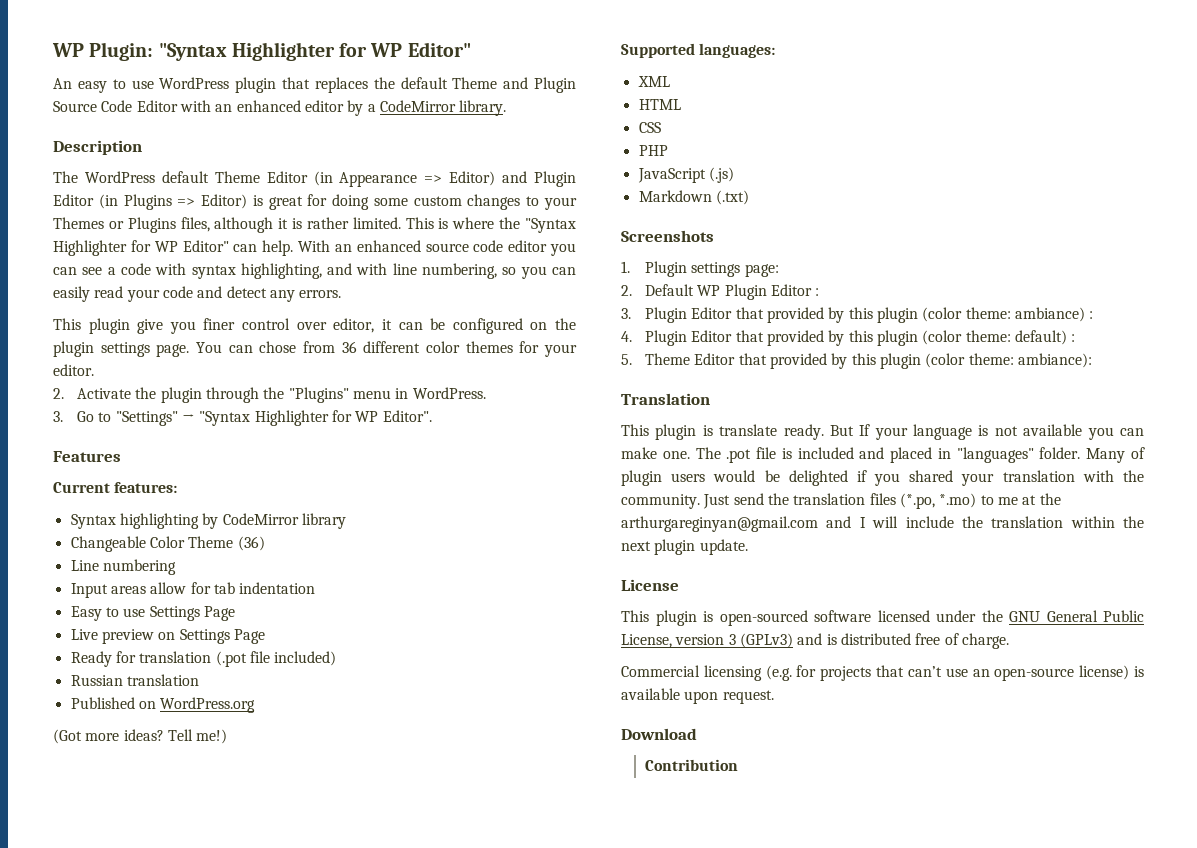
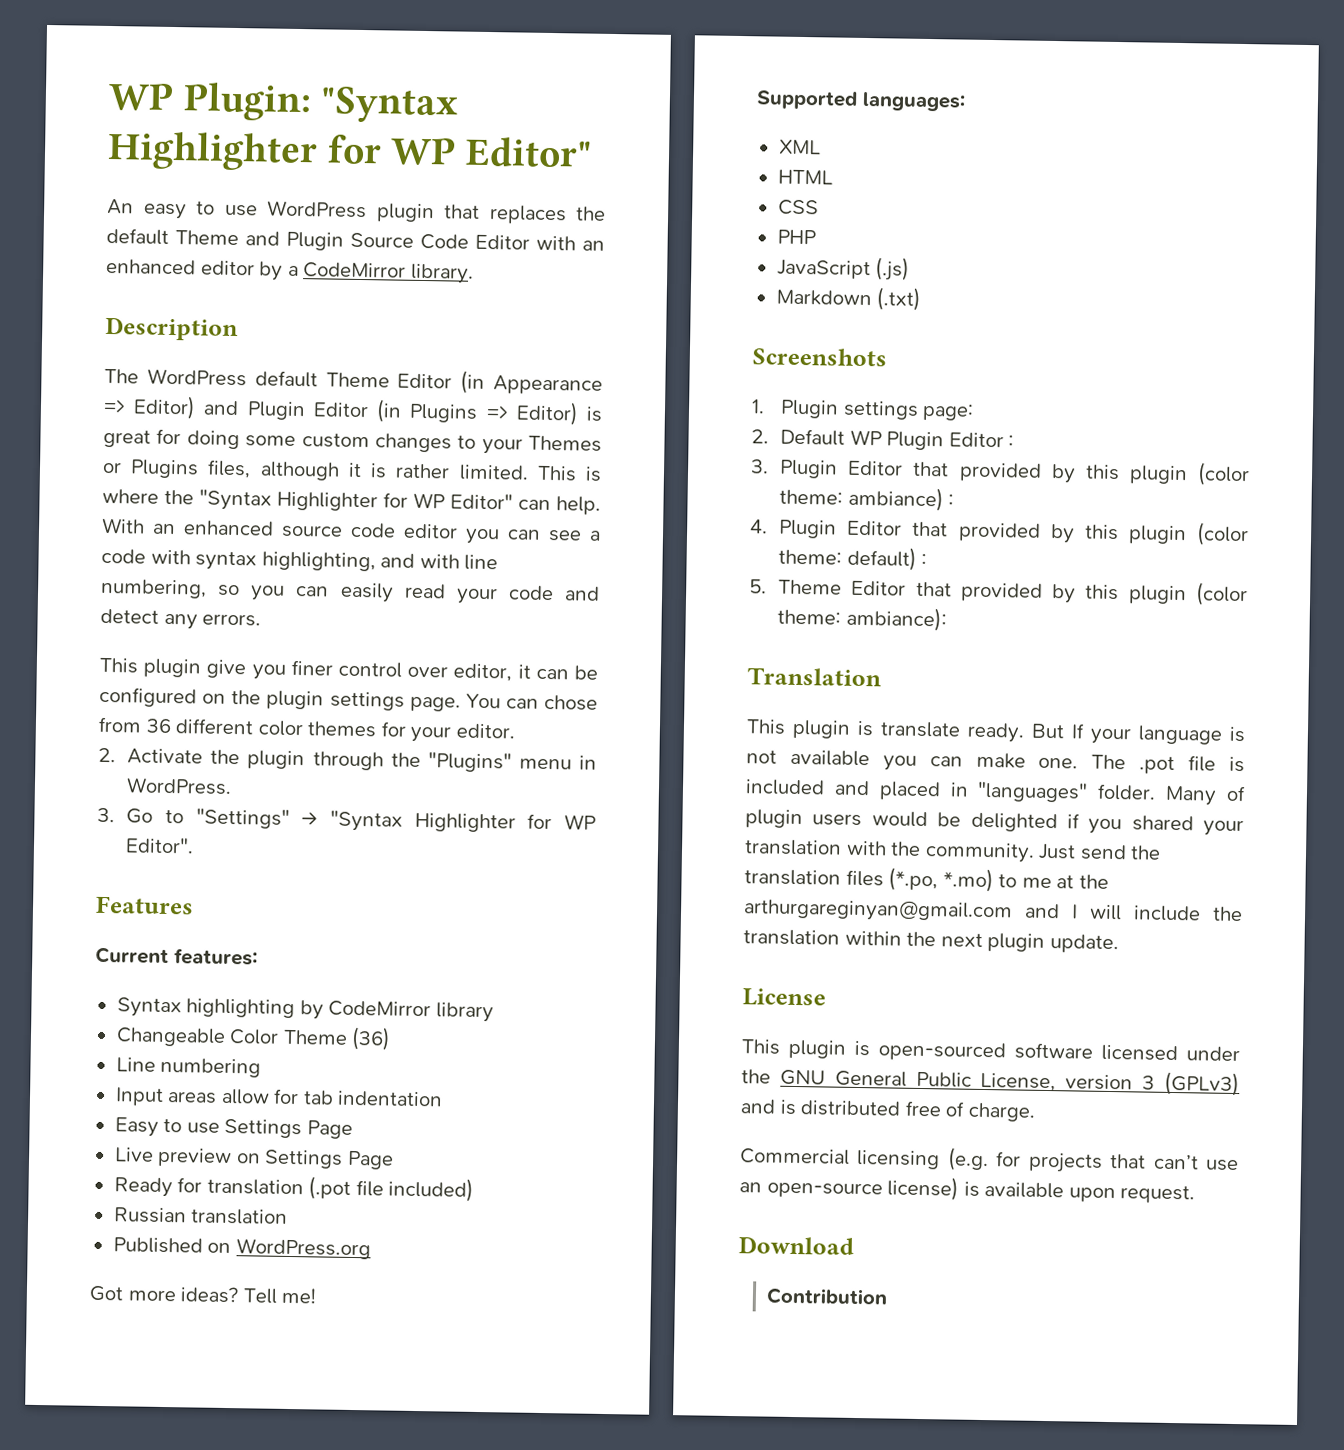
[53,729,82,744] (Got -> [89,1285,124,1302] Got
[196,729,228,744] me!) -> [281,1287,318,1304] me!

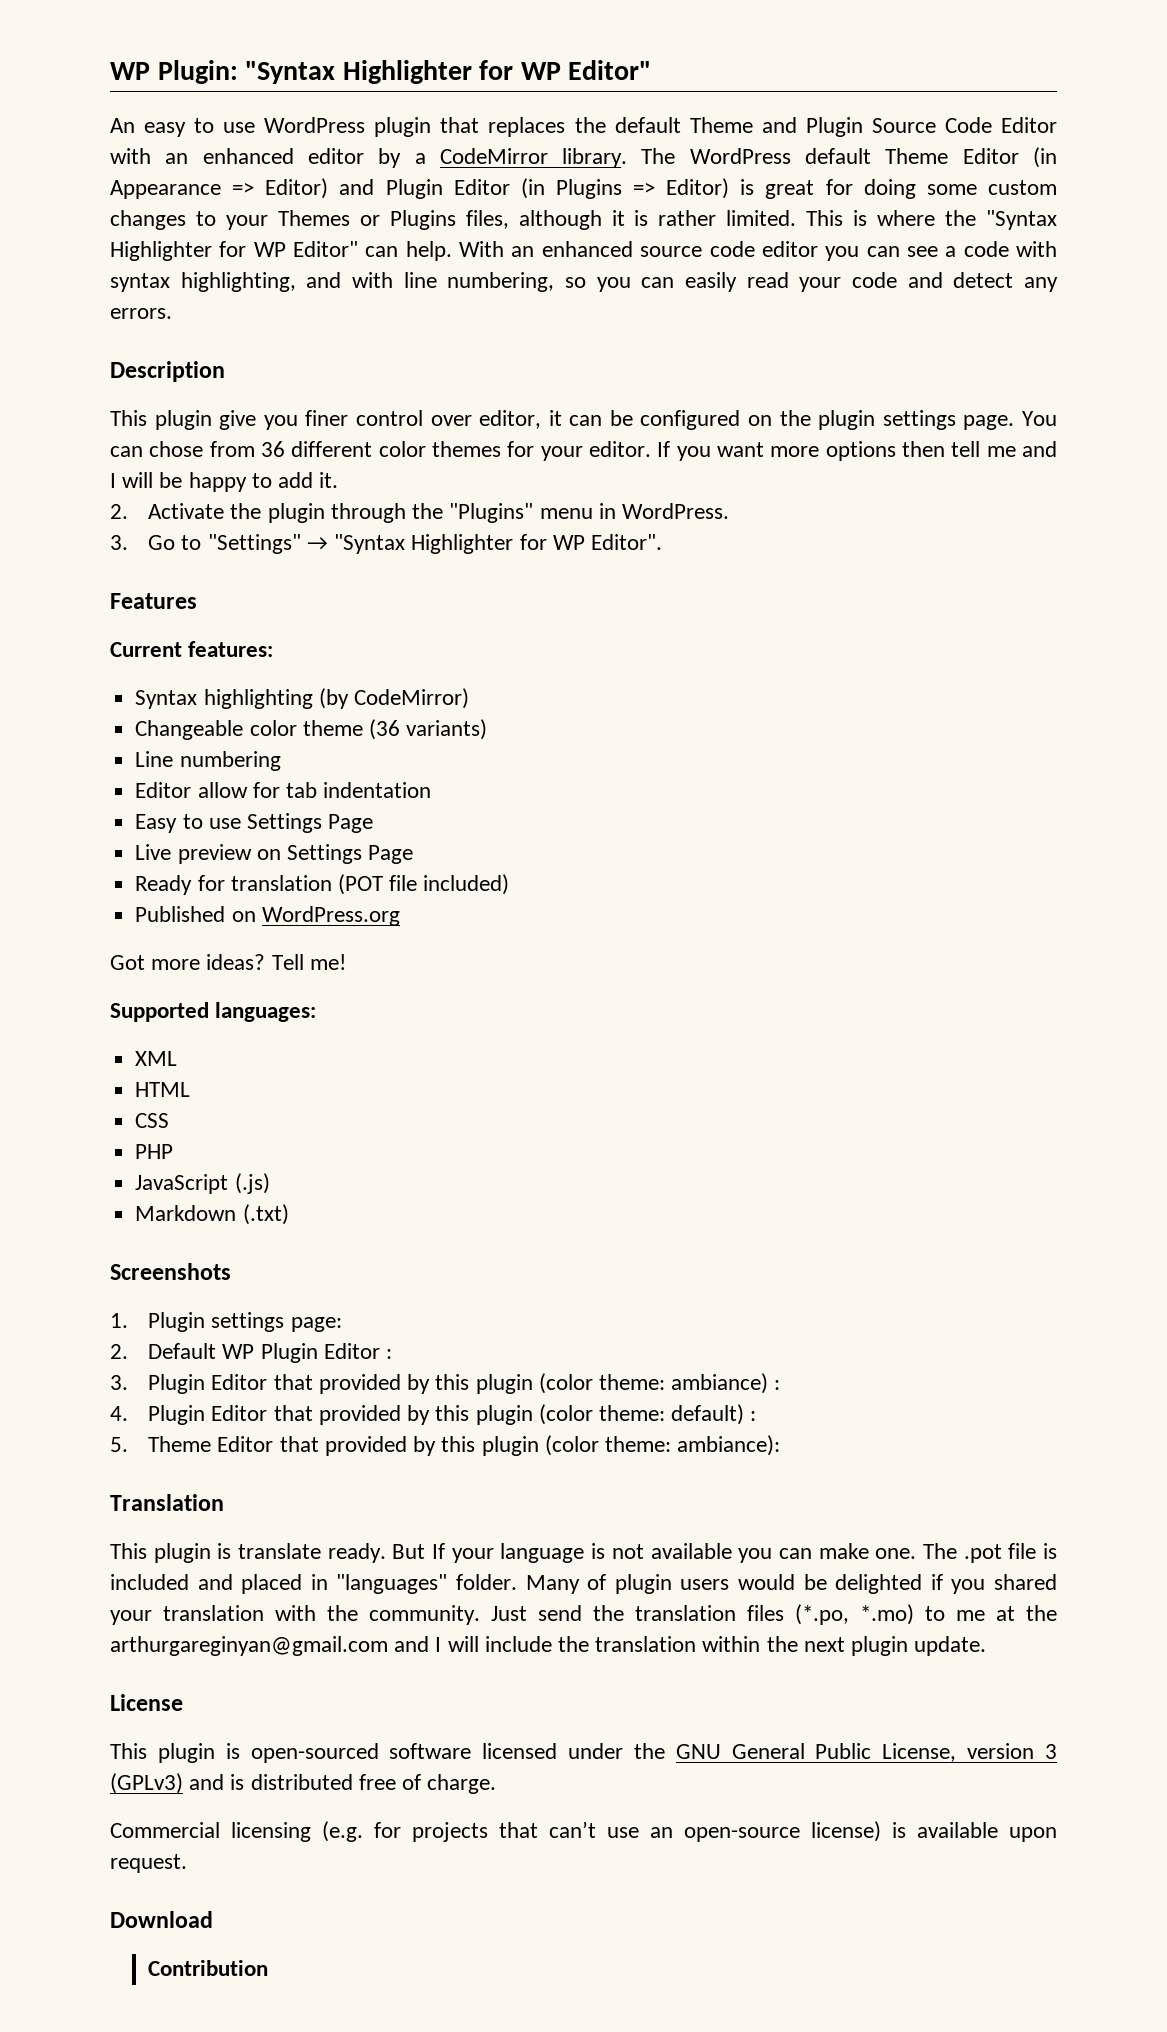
[105,316,239,342] // Description // -> (628, 158) none
(262, 620) none -> [110,361,225,382] // Description
(515, 731) none -> [657,441,1058,461] [110,472,339,492] If you want more options then tell me and I will be happy to add it.
[299,1000,494,1023] [115,1026,392,1051] by CodeMirror library // Changeable Color Theme (36) -> [318,688,469,709] [135,719,488,740] (by CodeMirror) // Changeable color theme (36 variants)
[114,1087,218,1106] Input areas -> [135,782,192,798] Editor
[308,1176,352,1200] (.pot -> [337,874,383,895] (POT
[113,1207,289,1225] // Russian translation -> (510, 884) none

